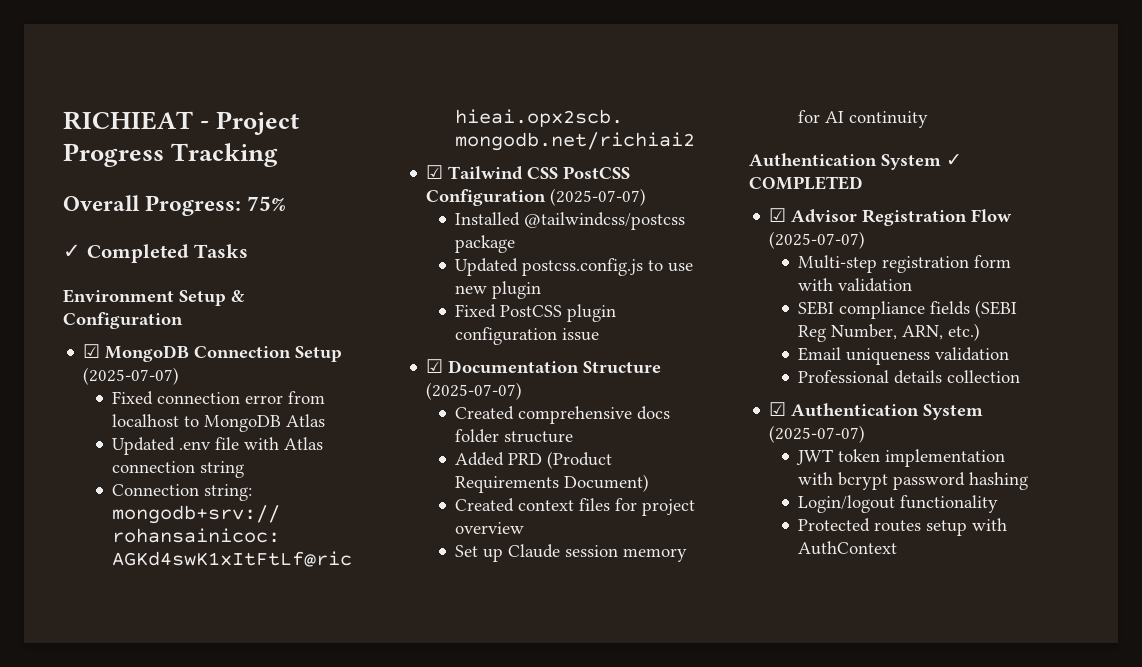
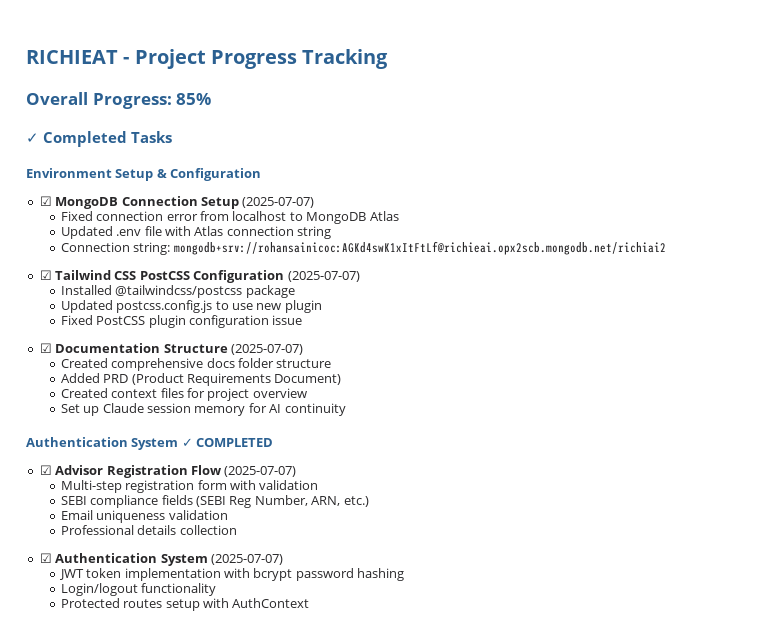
[247,196,287,211] 75% -> [176,93,212,105] 85%

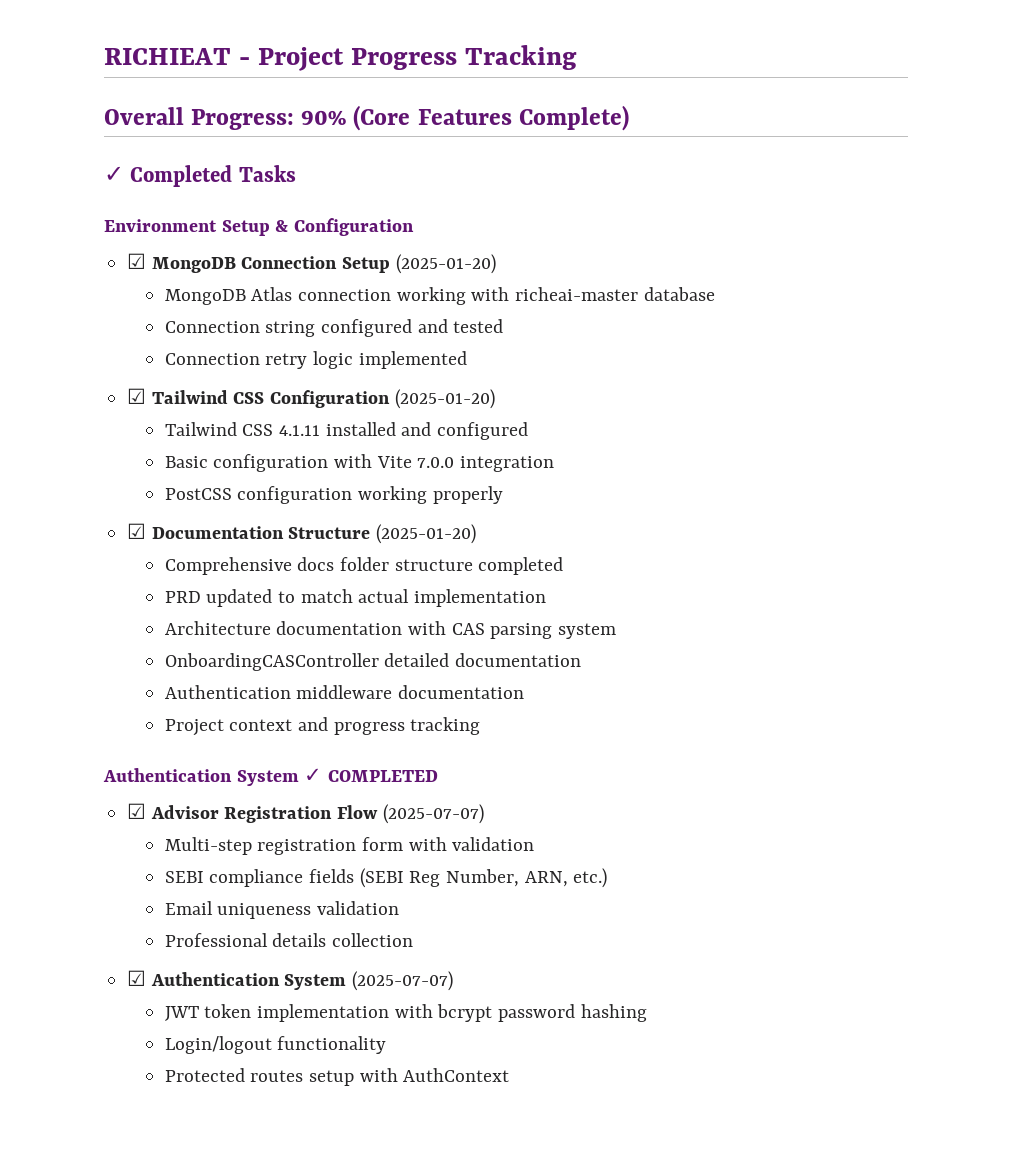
[176,93,212,105] 85% -> [301,105,629,131] 90% (Core Features Complete)
[242,197,315,208] [60,211,399,224] [60,226,332,239] [60,241,666,255] [39,270,360,283] [60,285,295,298] [60,300,322,313] [60,315,303,328] (2025-07-07) // Fixed connection error from localhost to MongoDB Atlas // Updated .env file with Atlas connection string // Connection string: mongodb+srv://rohansainicoc:AGKd4swK1xItFtLf@richieai.opx2scb.mongodb.net/richiai2 // ☑ Tailwind CSS PostCSS Configuration (2025-07-07) // Installed @tailwindcss/postcss package // Updated postcss.config.js to use new plugin // Fixed PostCSS plugin configuration issue -> [395,254,496,274] [164,287,715,305] [164,319,504,337] [164,351,467,369] [127,388,495,409] [164,422,528,440] [164,454,554,472] [164,486,503,504] (2025-01-20) // MongoDB Atlas connection working with richeai-master database // Connection string configured and tested // Connection retry logic implemented // ☑ Tailwind CSS Configuration (2025-01-20) // Tailwind CSS 4.1.11 installed and configured // Basic configuration with Vite 7.0.0 integration // PostCSS configuration working properly
[230,344,303,355] [60,358,204,371] (2025-07-07) // Created comprehensive -> [376,524,477,544] [164,557,292,575] (2025-01-20) // Comprehensive
[60,373,342,386] [60,388,307,401] [60,403,346,416] // Added PRD (Product Requirements Document) // Created context files for project overview // Set up Claude session memory for AI continuity -> [478,557,564,575] [164,589,546,607] [164,621,616,639] [164,653,581,671] [164,685,524,699] [164,717,481,736] completed // PRD updated to match actual implementation // Architecture documentation with CAS parsing system // OnboardingCASController detailed documentation // Authentication middleware documentation // Project context and progress tracking

